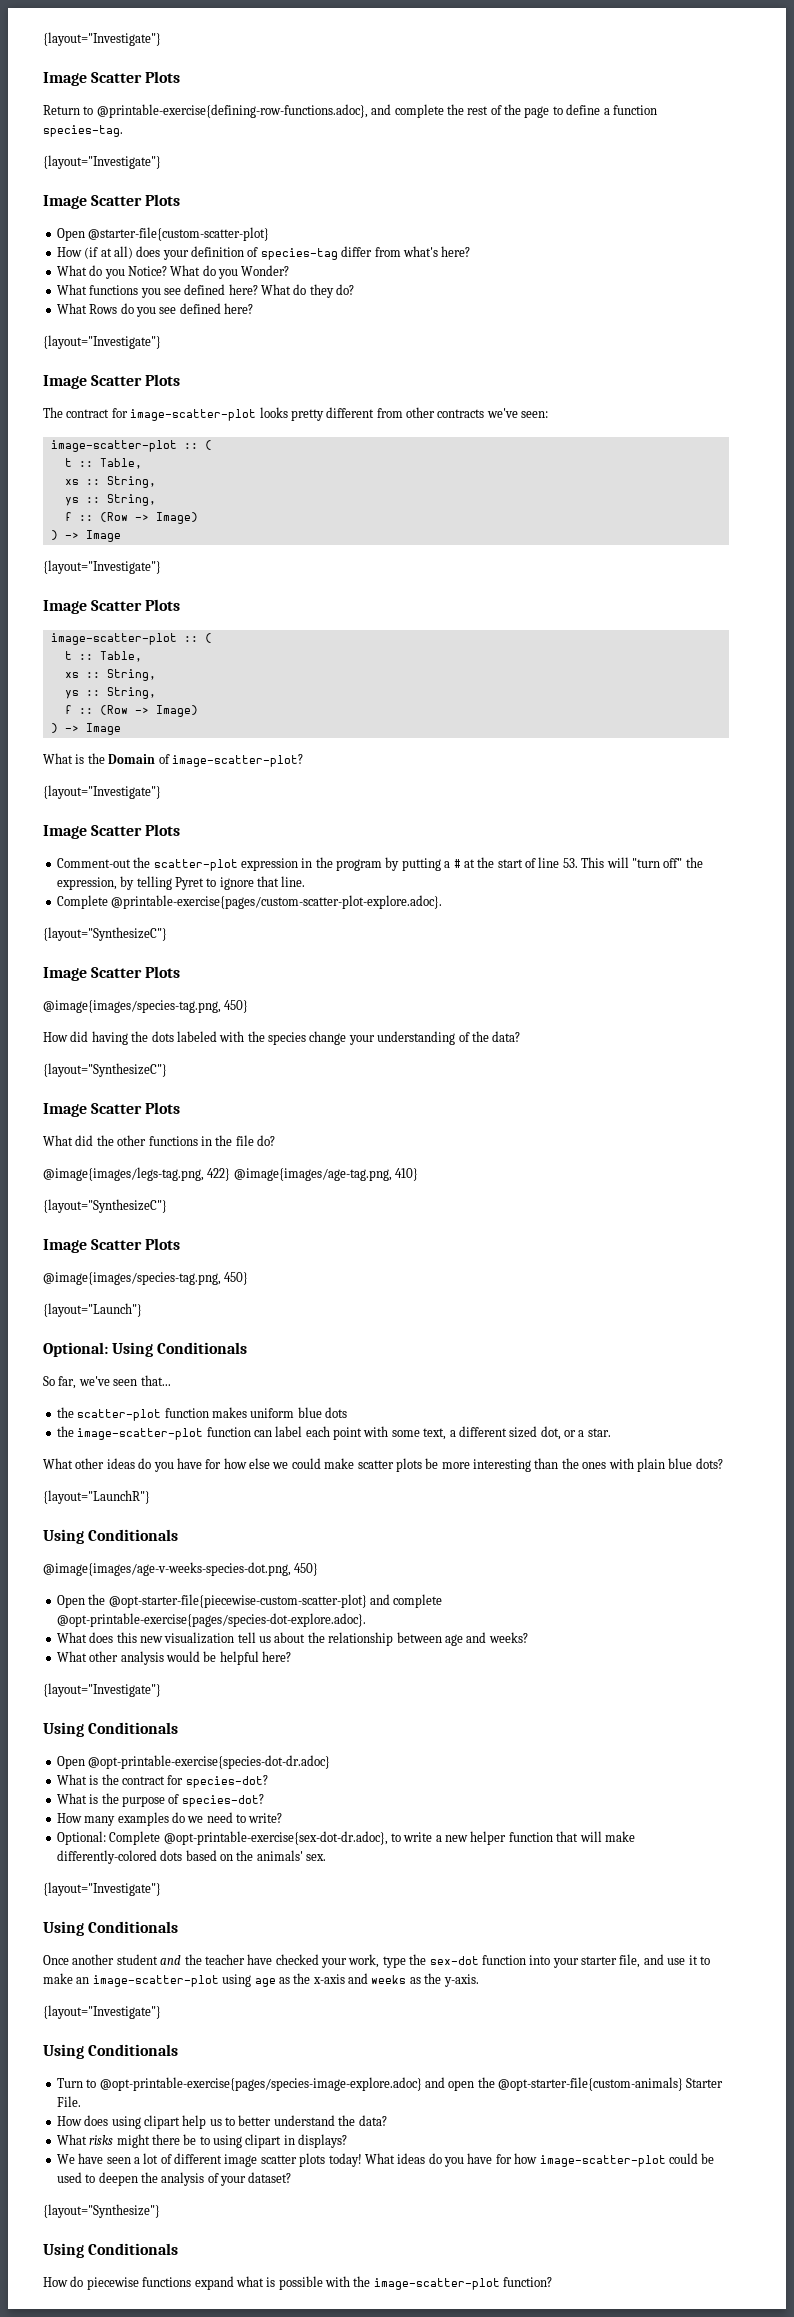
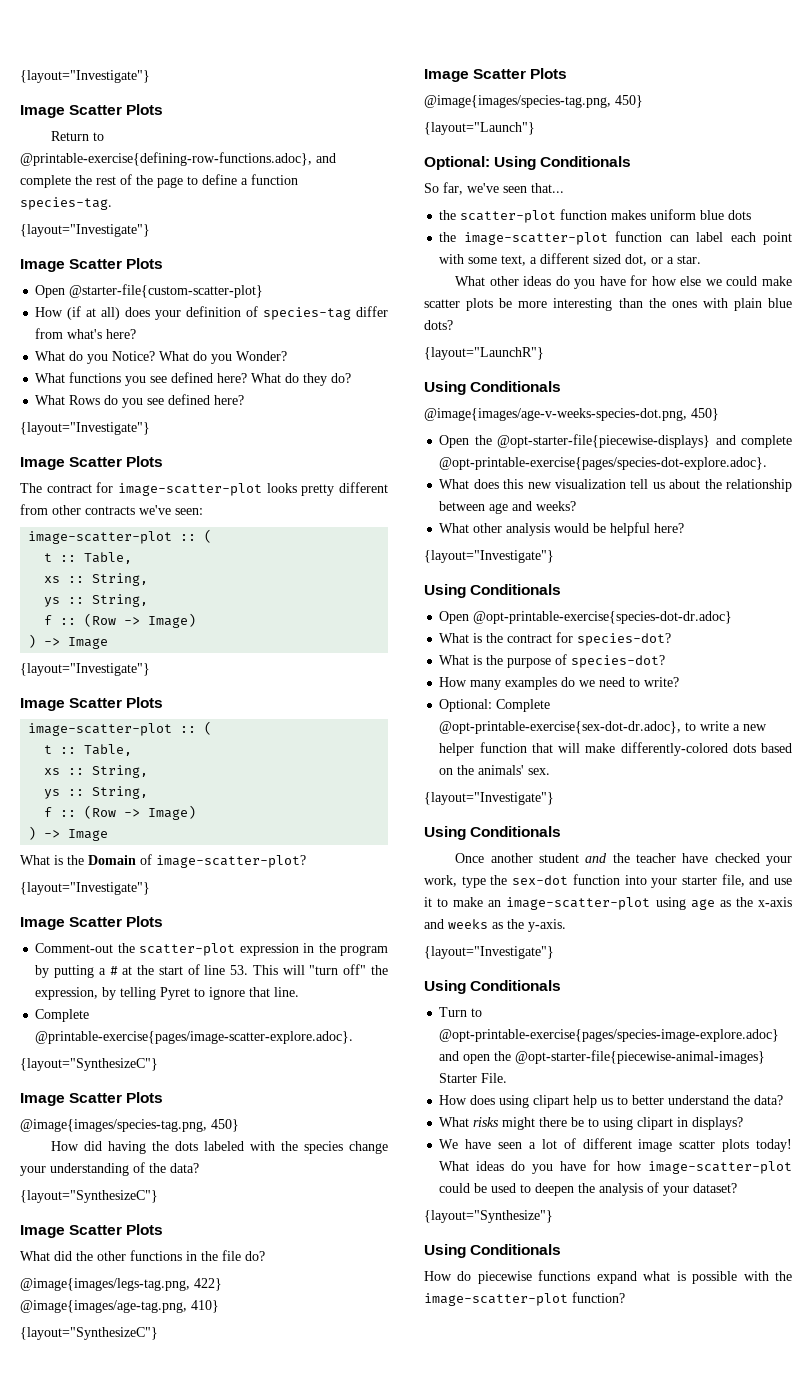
[111,895,443,909] @printable-exercise{pages/custom-scatter-plot-explore.adoc}. -> [35,1031,354,1044] @printable-exercise{pages/image-scatter-explore.adoc}.
[108,1594,367,1608] @opt-starter-file{piecewise-custom-scatter-plot} -> [497,434,711,448] @opt-starter-file{piecewise-displays}
[498,2077,683,2091] @opt-starter-file{custom-animals} -> [515,1050,766,1064] @opt-starter-file{piecewise-animal-images}

